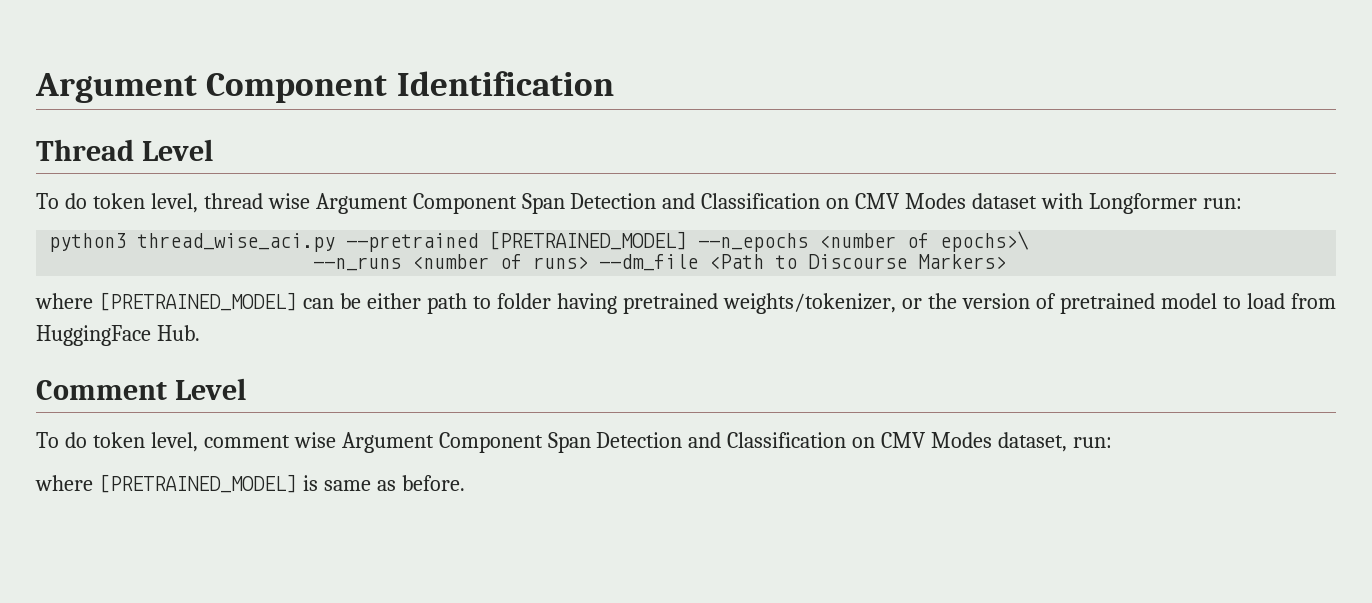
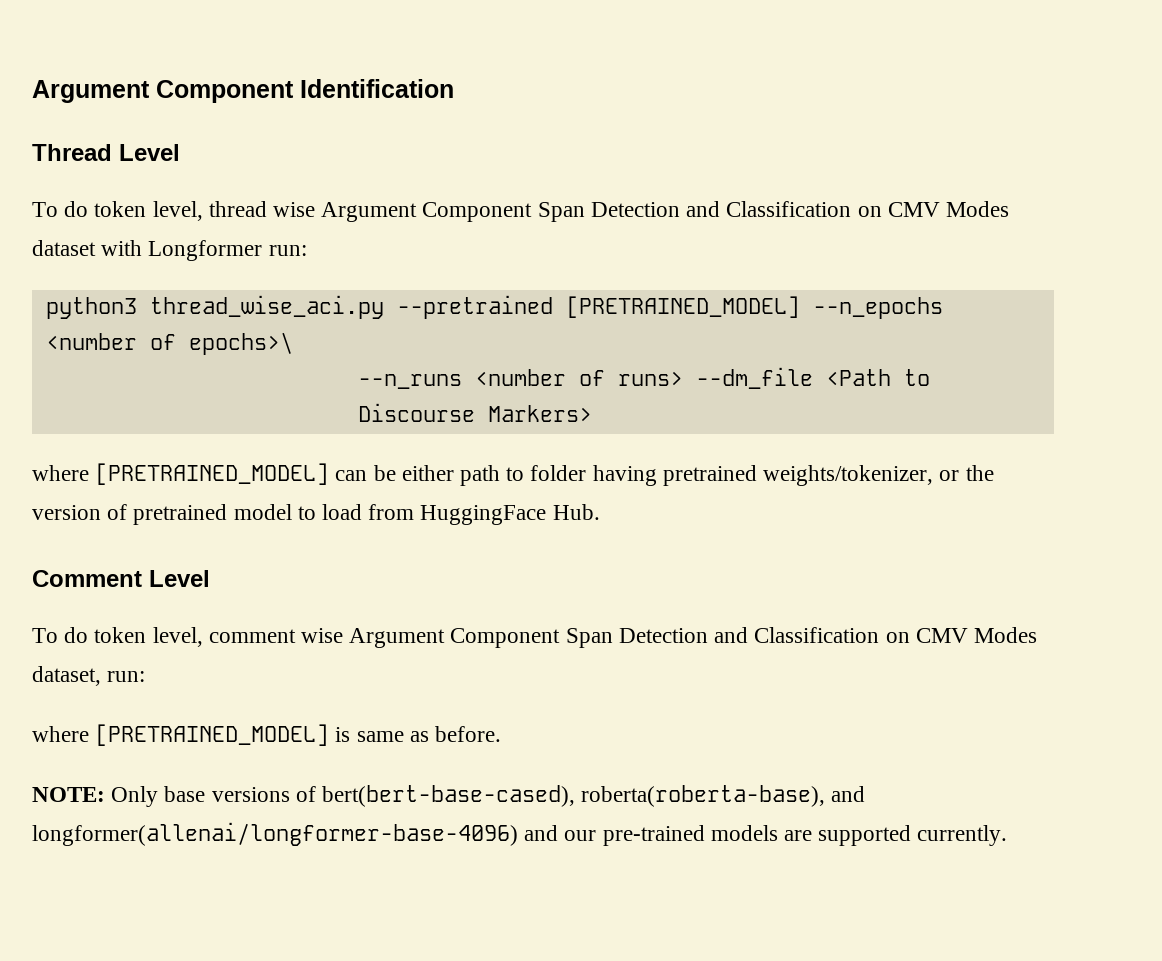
(465, 483) none -> [32,785,866,807] [32,822,1008,846] // NOTE: Only base versions of bert(bert-base-cased), roberta(roberta-base), and longformer(allenai/longformer-base-4096) and our pre-trained models are supported currently.

